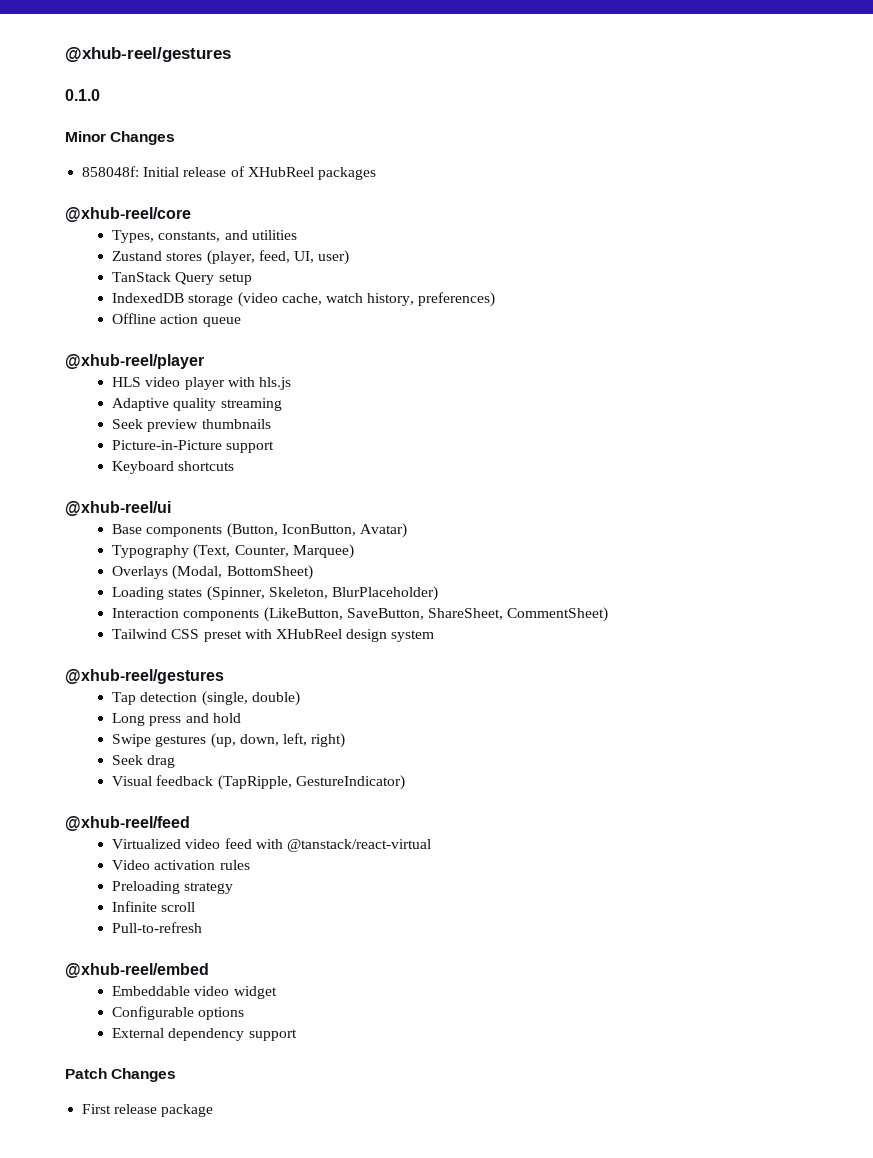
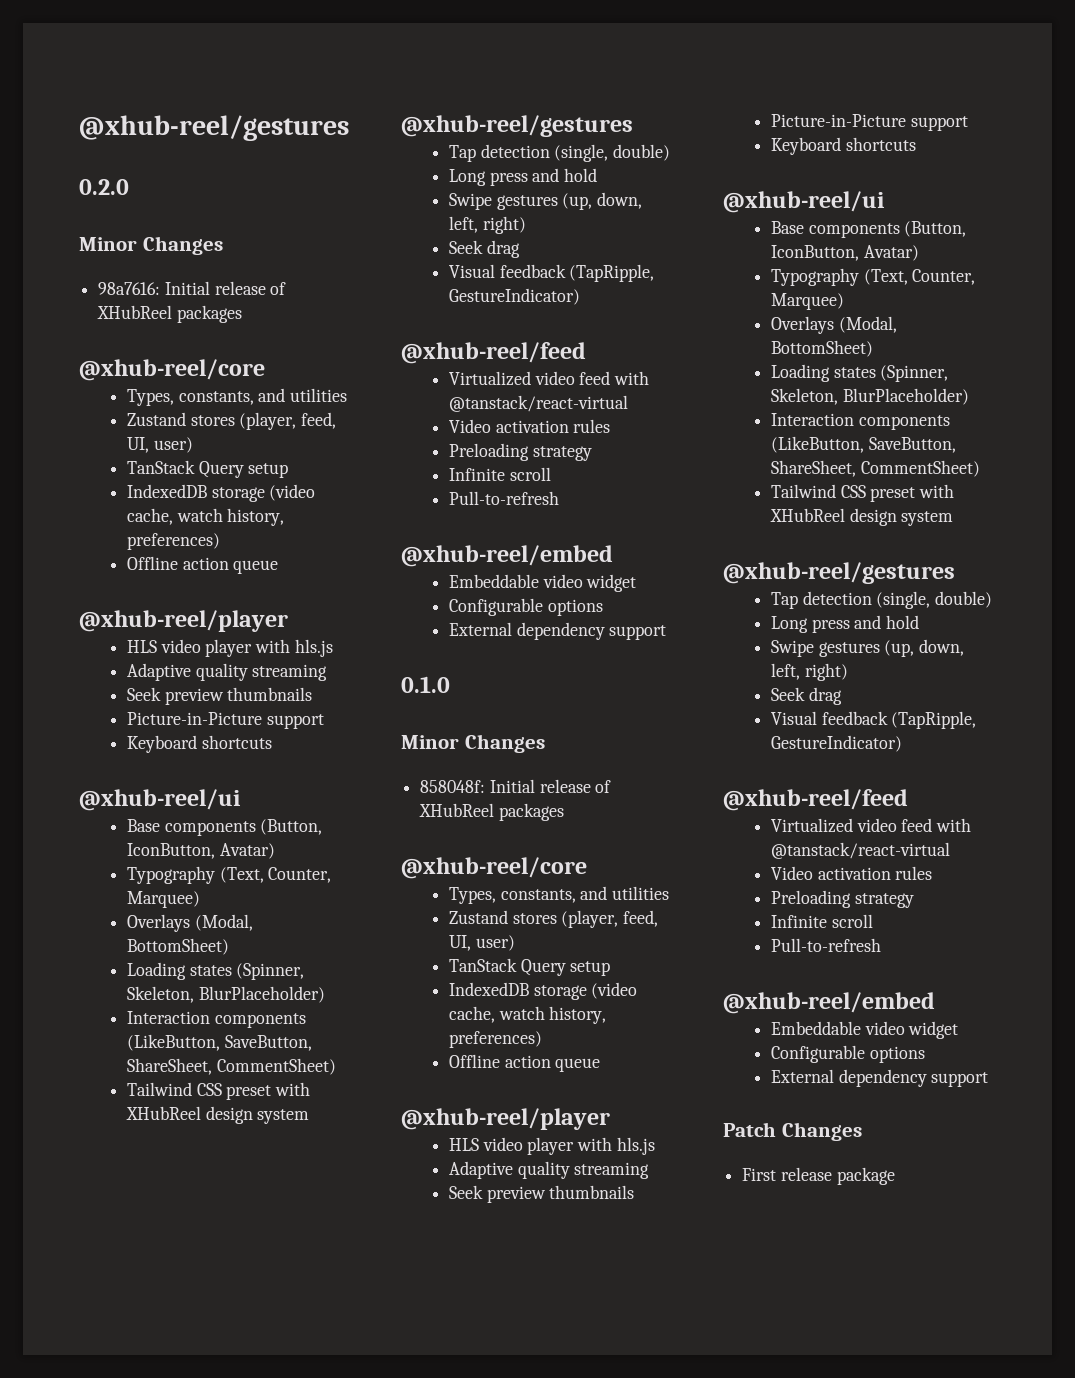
[65,47,231,62] @xhub-reel/gestures -> [79,115,349,141] [79,179,129,195] [79,236,223,255] [98,281,287,295] [97,305,242,323] [79,359,265,381] [126,388,348,406] [126,412,337,430] [126,437,193,453] [126,460,289,478] [126,484,316,502] [126,508,285,526] [126,533,220,550] [126,556,279,574] [79,610,288,632] [126,639,333,657] [126,663,328,681] [126,687,313,705] [126,712,324,729] [126,735,272,753] [79,789,241,811] [126,819,323,836] [126,843,275,859] [126,866,332,884] [126,891,200,908] [126,914,253,932] [126,938,229,955] [126,962,305,980] [126,986,325,1003] [126,1011,306,1028] [126,1034,312,1051] [126,1058,336,1075] [126,1082,311,1100] [125,1106,310,1124] [401,115,633,137] [448,144,671,162] [448,168,598,186] [448,192,643,210] [448,216,526,234] [448,240,520,258] [448,264,655,282] [448,288,580,305] [401,342,586,364] [448,371,650,386] [448,395,628,412] [448,419,611,433] [448,443,592,461] [448,467,551,481] [448,491,559,505] [401,545,613,567] [448,574,637,592] [448,598,603,616] [448,622,667,640] @xhub-reel/gestures // 0.2.0 // Minor Changes // 98a7616: Initial release of XHubReel packages // @xhub-reel/core // Types, constants, and utilities // Zustand stores (player, feed, UI, user) // TanStack Query setup // IndexedDB storage (video cache, watch history, preferences) // Offline action queue // @xhub-reel/player // HLS video player with hls.js // Adaptive quality streaming // Seek preview thumbnails // Picture-in-Picture support // Keyboard shortcuts // @xhub-reel/ui // Base components (Button, IconButton, Avatar) // Typography (Text, Counter, Marquee) // Overlays (Modal, BottomSheet) // Loading states (Spinner, Skeleton, BlurPlaceholder) // Interaction components (LikeButton, SaveButton, ShareSheet, CommentSheet) // Tailwind CSS preset with XHubReel design system // @xhub-reel/gestures // Tap detection (single, double) // Long press and hold // Swipe gestures (up, down, left, right) // Seek drag // Visual feedback (TapRipple, GestureIndicator) // @xhub-reel/feed // Virtualized video feed with @tanstack/react-virtual // Video activation rules // Preloading strategy // Infinite scroll // Pull-to-refresh // @xhub-reel/embed // Embeddable video widget // Configurable options // External dependency support

